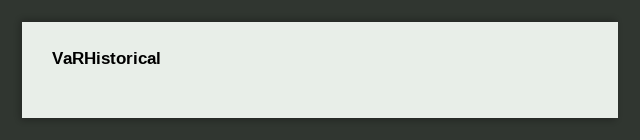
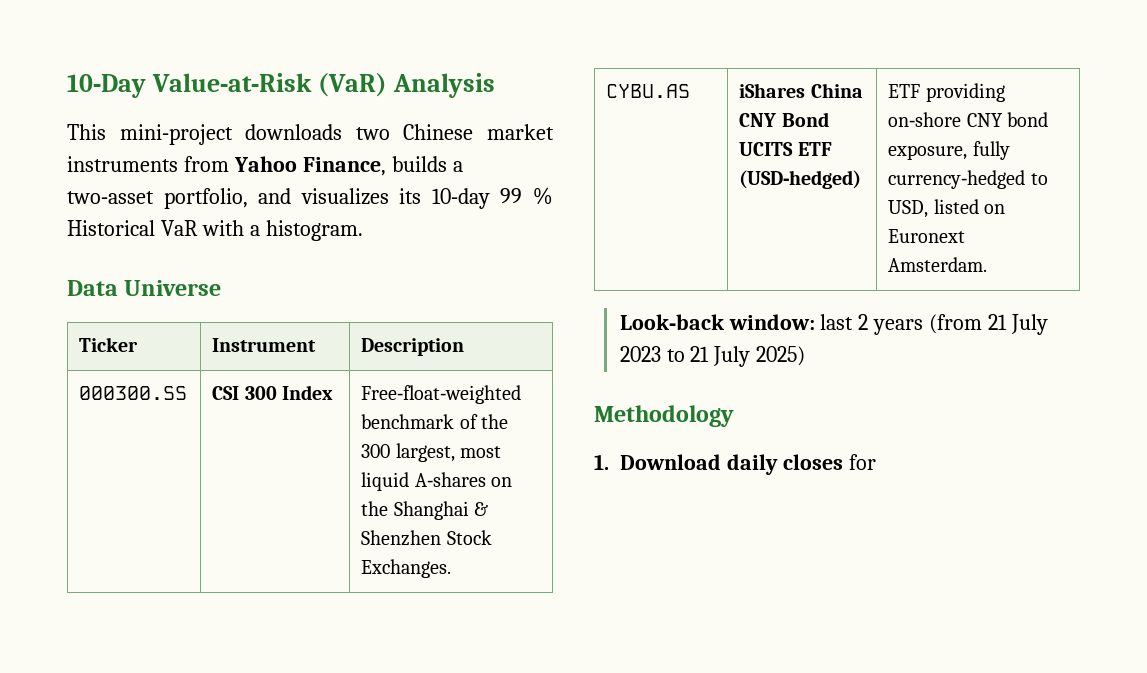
[52,52,161,64] VaRHistorical -> [67,73,495,98] [67,124,554,145] [67,156,463,176] [67,187,553,209] [67,220,363,241] [67,280,222,296] [79,337,139,352] [212,338,317,352] [361,338,465,356] [79,386,188,400] [212,385,333,400] [361,385,522,404] [361,414,508,429] [361,443,501,462] [361,472,512,491] [361,501,488,520] [361,530,492,546] [361,559,452,578] [606,84,691,98] [739,83,863,98] [739,112,829,127] [739,142,832,156] [739,170,862,189] [888,83,1005,102] [888,112,1048,127] [888,141,1010,160] [888,170,1048,189] [888,199,1005,218] [888,229,966,243] [888,257,988,272] [619,314,1049,335] [619,346,806,367] [594,405,734,427] [594,454,876,475] 10‑Day Value‑at‑Risk (VaR) Analysis // This mini‑project downloads two Chinese market instruments from Yahoo Finance, builds a two‑asset portfolio, and visualizes its 10‑day 99 % Historical VaR with a histogram. // Data Universe // Ticker | Instrument | Description // 000300.SS | CSI 300 Index | Free‑float‑weighted benchmark of the 300 largest, most liquid A‑shares on the Shanghai & Shenzhen Stock Exchanges. // CYBU.AS | iShares China CNY Bond UCITS ETF (USD‑hedged) | ETF providing on‑shore CNY bond exposure, fully currency‑hedged to USD, listed on Euronext Amsterdam. // Look‑back window: last 2 years (from 21 July 2023 to 21 July 2025) // Methodology // 1. Download daily closes for

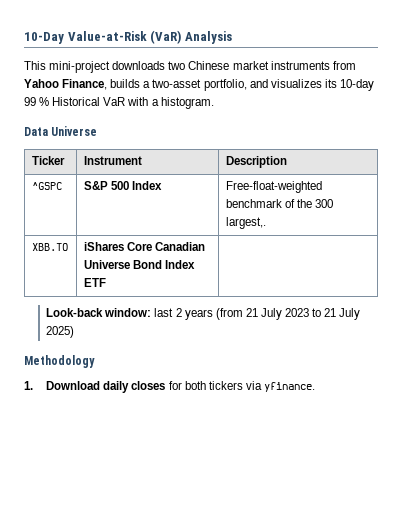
[79,386,188,400] [212,386,277,400] 000300.SS | CSI 300 -> [31,182,62,190] [83,181,129,190] ^GSPC | S&P 500
[395,443,501,462] [361,472,512,491] [361,501,488,520] [361,530,492,546] [361,559,452,578] [606,84,691,98] [739,83,863,98] [739,112,829,127] [739,142,832,156] [739,170,862,189] [888,83,1005,102] [888,112,1048,127] [888,141,1010,160] [888,170,1048,189] [888,199,1005,218] [888,229,966,243] [888,257,988,272] largest, most liquid A‑shares on the Shanghai & Shenzhen Stock Exchanges. // CYBU.AS | iShares China CNY Bond UCITS ETF (USD‑hedged) | ETF providing on‑shore CNY bond exposure, fully currency‑hedged to USD, listed on Euronext Amsterdam. -> [225,217,266,229] [31,243,68,251] [83,242,205,251] [83,260,195,269] [83,278,106,287] largest,. // XBB.TO | iShares Core Canadian Universe Bond Index ETF |
(876, 462) none -> [184,381,315,392] both tickers via yfinance.

